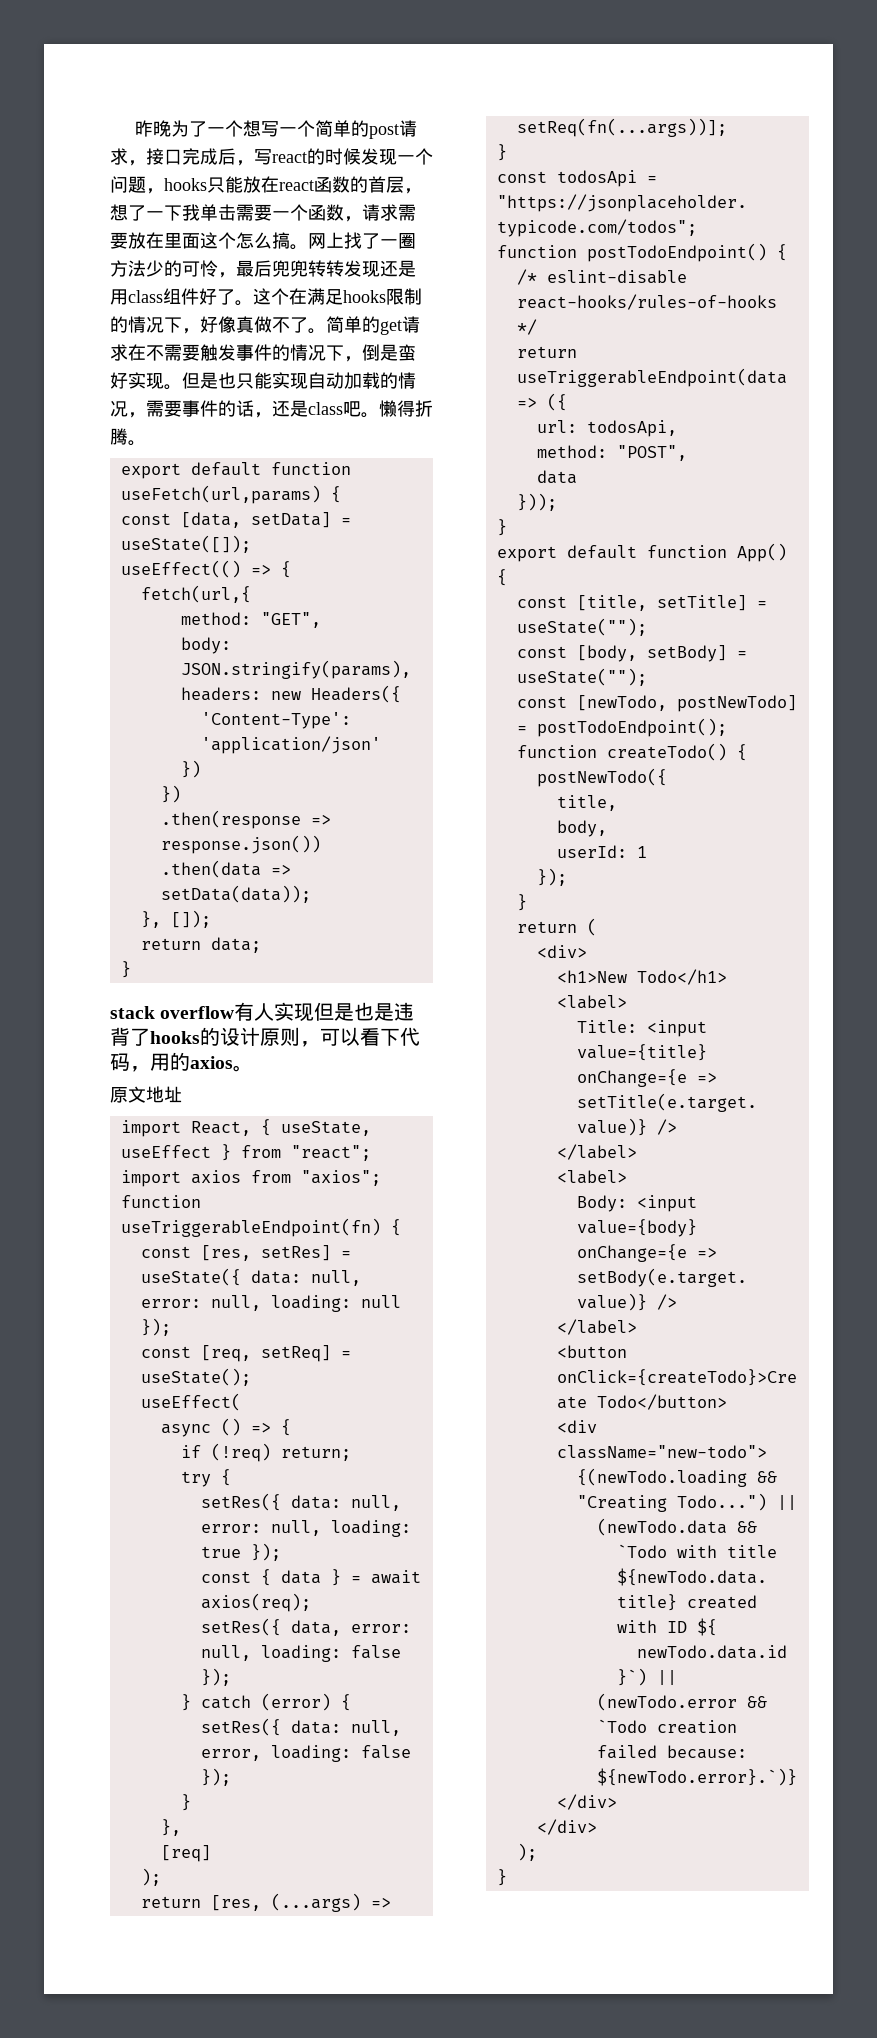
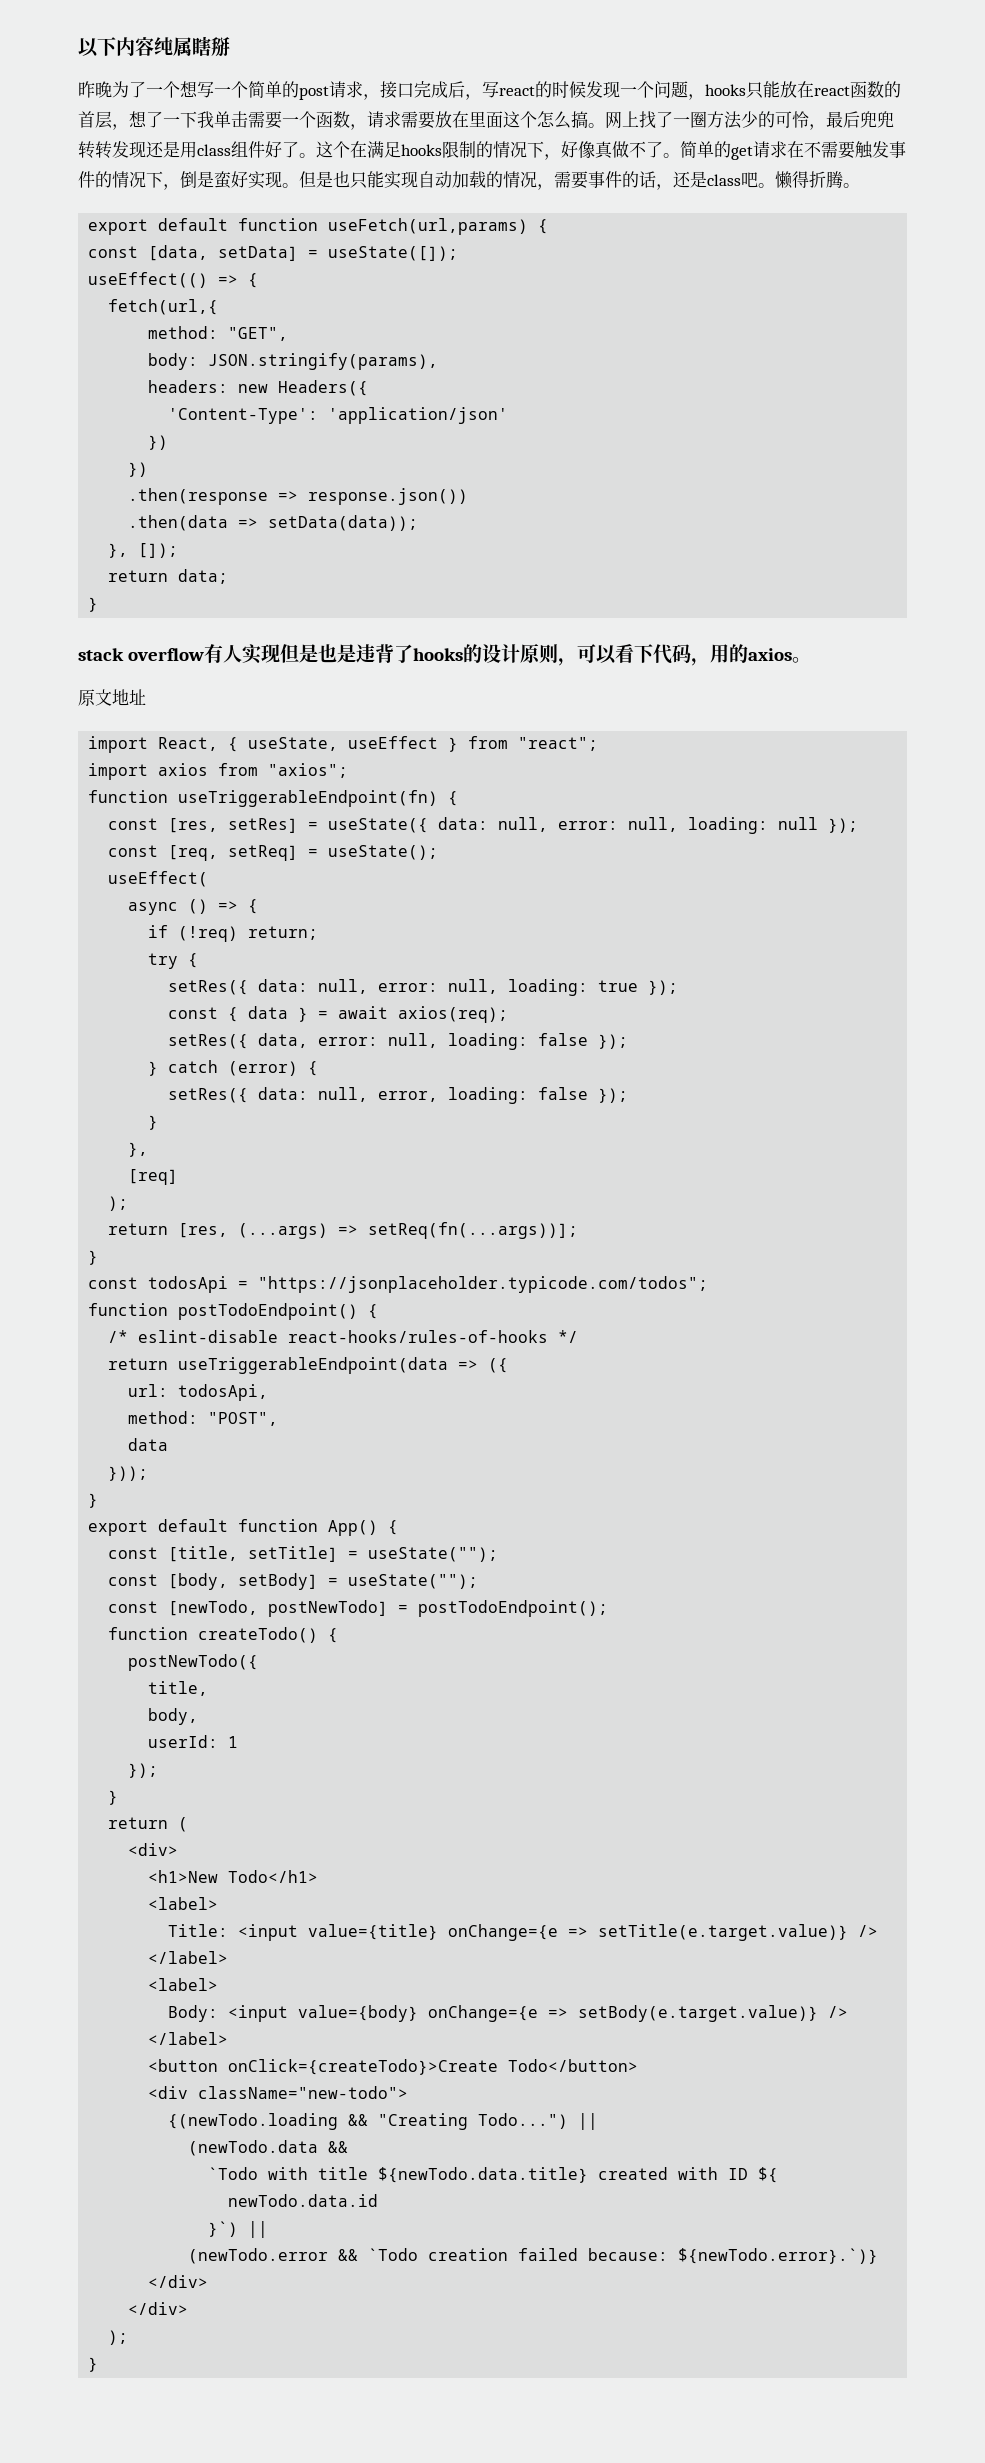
(134, 128) none -> [78,36,230,57] 以下内容纯属瞎掰 //

